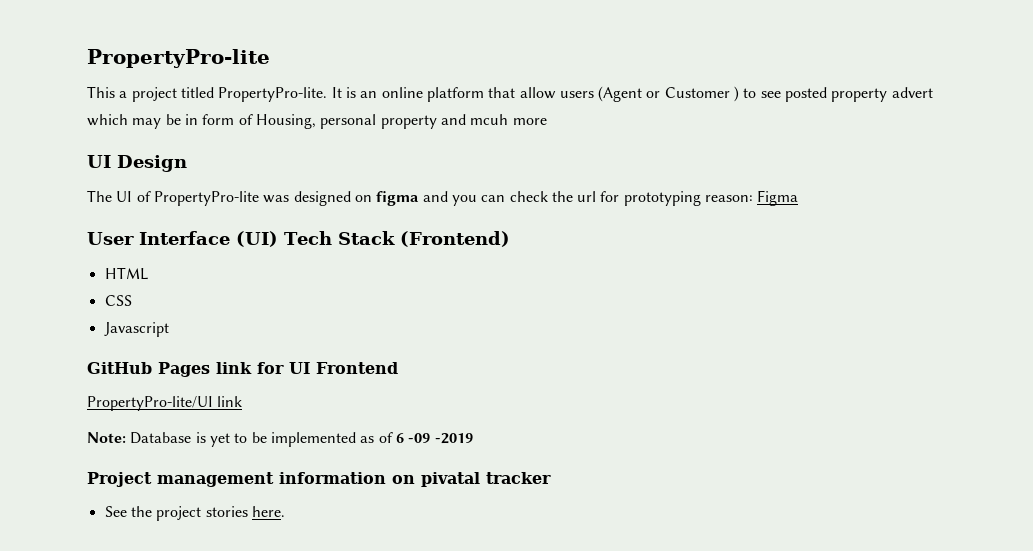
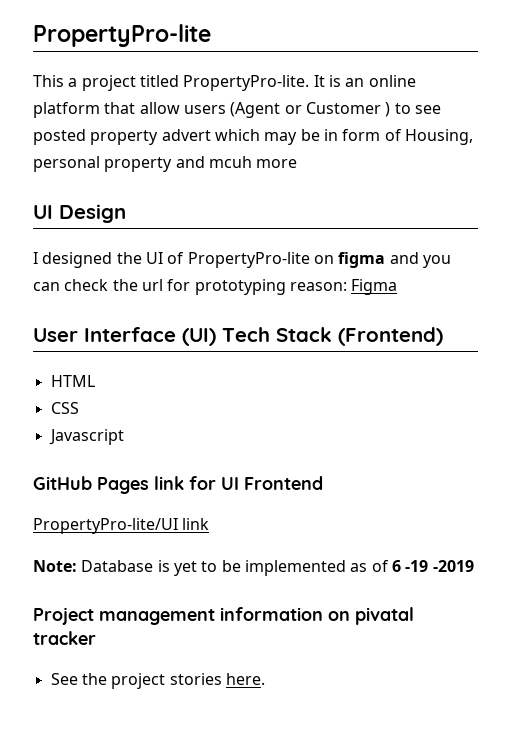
[87,190,112,202] The -> [33,252,142,268] I designed the
[263,191,351,206] was designed -> (310, 260) none
[408,433,431,443] -09 -> [405,560,429,572] -19

